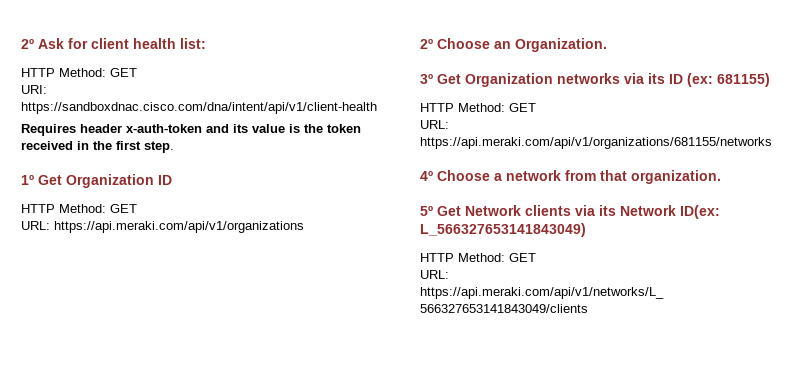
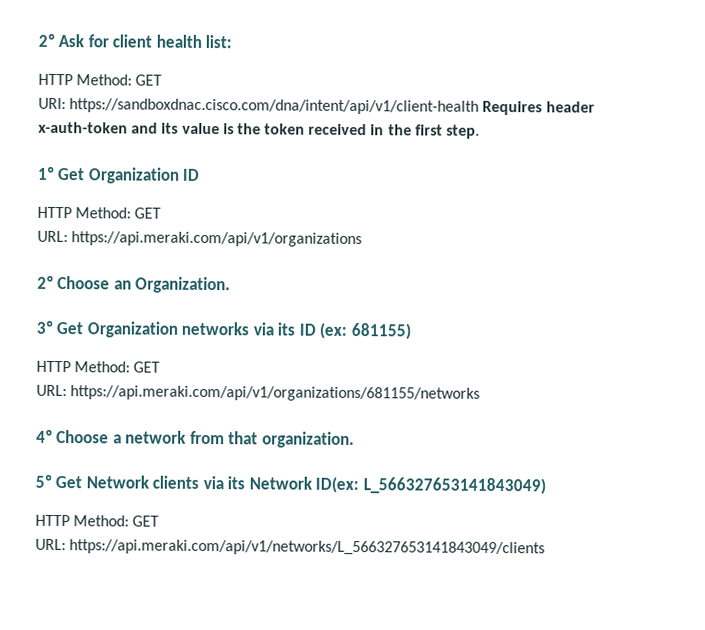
(377, 108) // -> (480, 106) none

